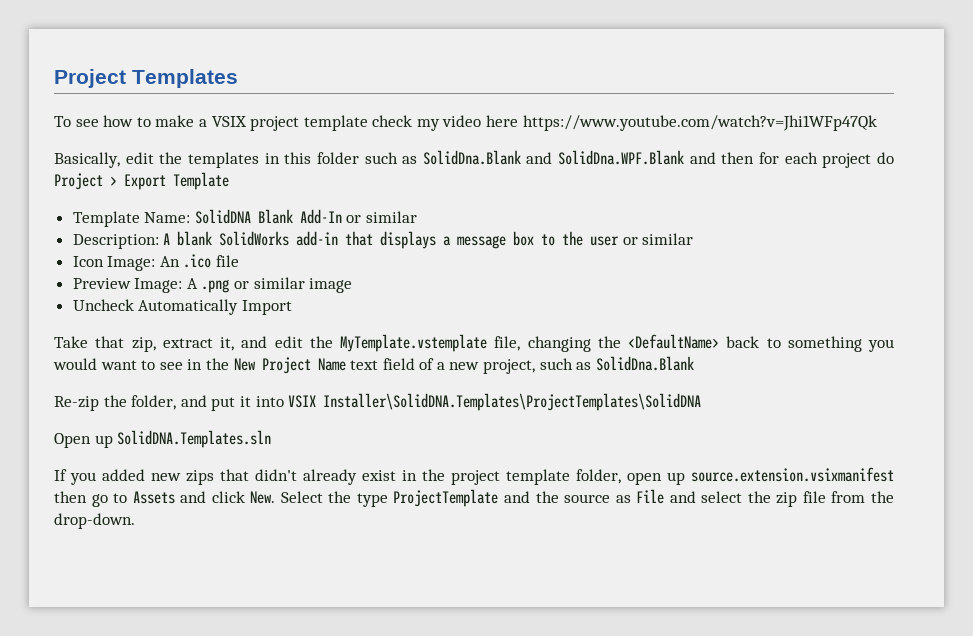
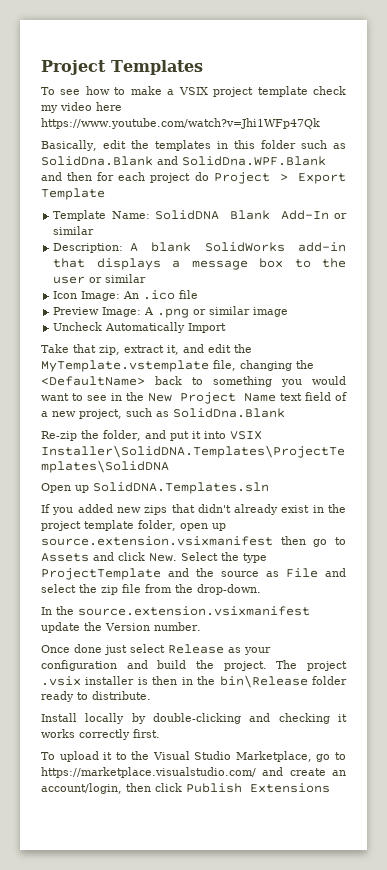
(135, 521) none -> [41,606,310,616] [41,622,201,633] [41,644,271,655] [41,660,347,671] [41,675,347,688] [41,691,151,702] [41,713,347,724] [41,729,160,740] [41,751,346,762] [41,767,346,778] [41,783,330,794] // In the source.extension.vsixmanifest update the Version number. // Once done just select Release as your configuration and build the project. The project .vsix installer is then in the bin\Release folder ready to distribute. // Install locally by double-clicking and checking it works correctly first. // To upload it to the Visual Studio Marketplace, go to https://marketplace.visualstudio.com/ and create an account/login, then click Publish Extensions

